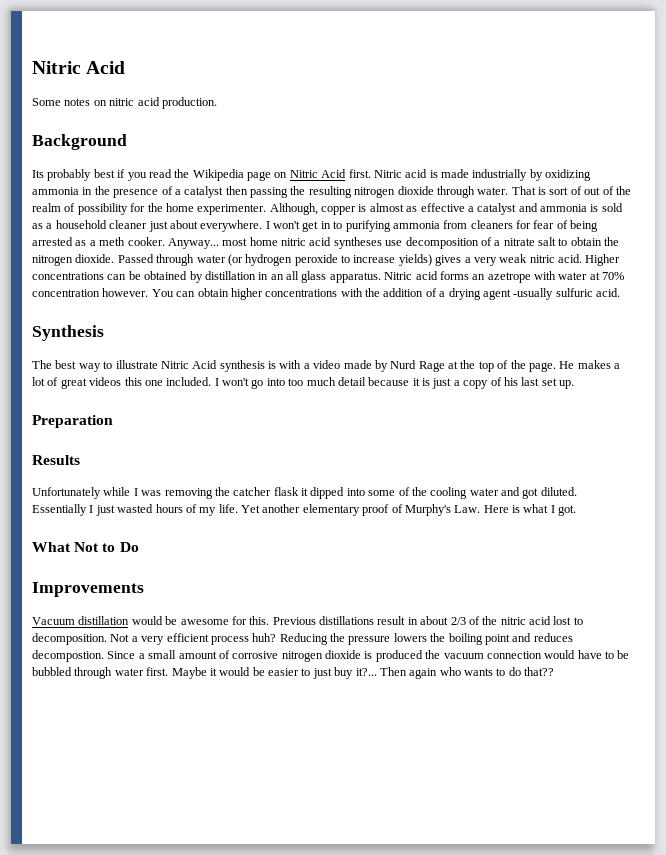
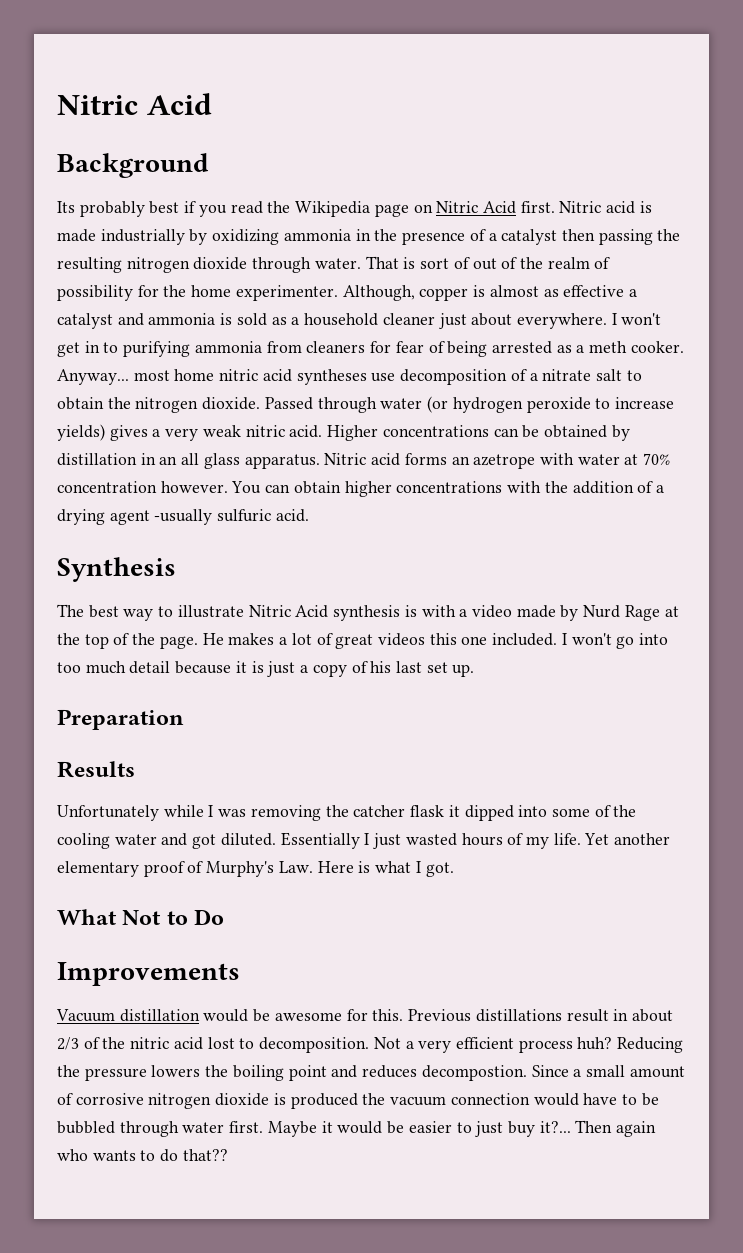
[32,61,126,74] [32,97,217,109] Nitric Acid // Some notes on nitric acid production. -> [57,93,212,115] Nitric Acid

